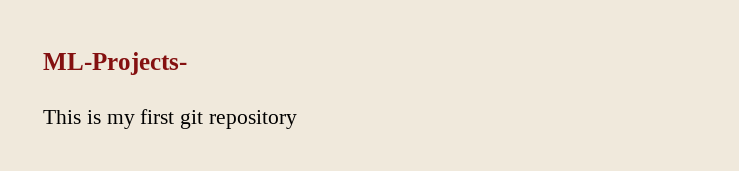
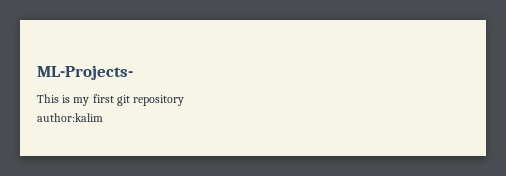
(298, 119) none -> [37,113,103,122] // author:kalim

